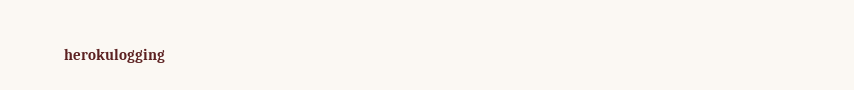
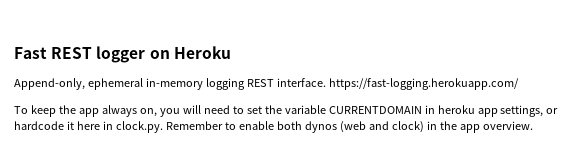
[64,48,165,63] herokulogging -> [14,46,231,63] [14,78,519,90] [14,105,559,117] [14,121,533,133] Fast REST logger on Heroku // Append-only, ephemeral in-memory logging REST interface. https://fast-logging.herokuapp.com/ // To keep the app always on, you will need to set the variable CURRENTDOMAIN in heroku app settings, or hardcode it here in clock.py. Remember to enable both dynos (web and clock) in the app overview.

